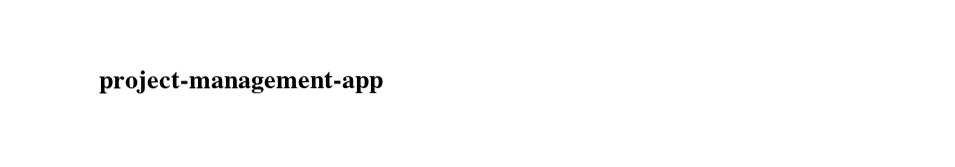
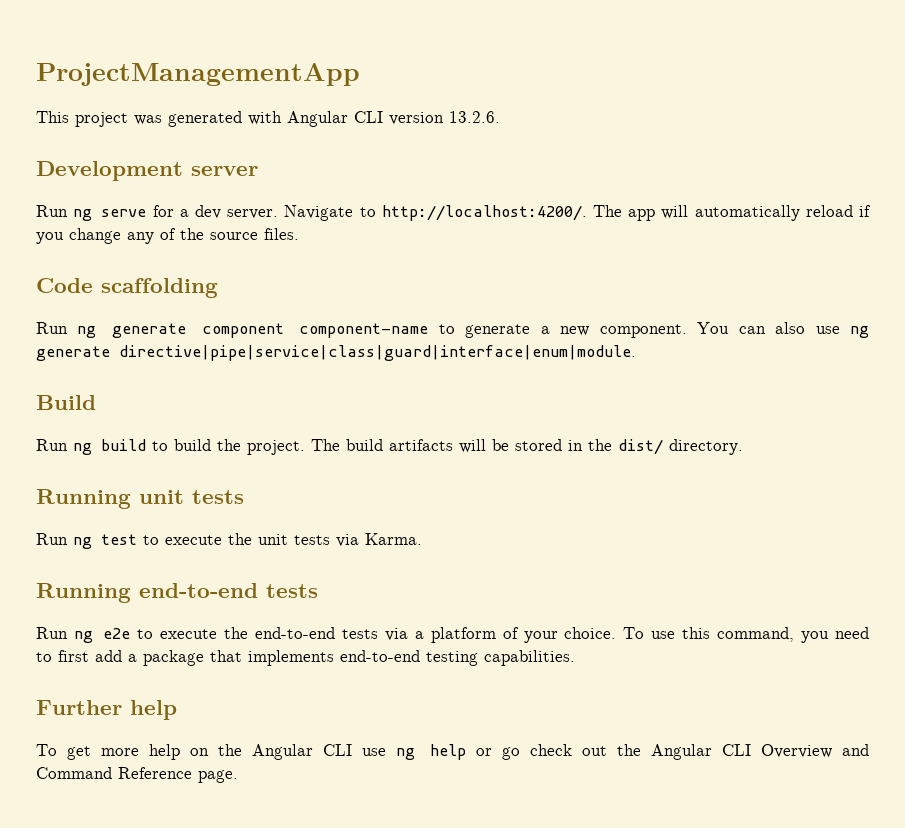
[98,70,384,94] project-management-app -> [36,63,360,86] [36,111,500,127] [36,161,258,181] [36,205,872,221] [36,228,299,244] [36,278,218,298] [36,322,870,338] [36,345,636,361] [36,395,96,410] [36,439,743,455] [36,489,244,509] [36,533,422,549] [36,583,318,603] [36,627,869,643] [36,650,575,666] [36,700,177,720] [36,744,869,760] [36,767,238,783] ProjectManagementApp // This project was generated with Angular CLI version 13.2.6. // Development server // Run ng serve for a dev server. Navigate to http://localhost:4200/. The app will automatically reload if you change any of the source files. // Code scaffolding // Run ng generate component component-name to generate a new component. You can also use ng generate directive|pipe|service|class|guard|interface|enum|module. // Build // Run ng build to build the project. The build artifacts will be stored in the dist/ directory. // Running unit tests // Run ng test to execute the unit tests via Karma. // Running end-to-end tests // Run ng e2e to execute the end-to-end tests via a platform of your choice. To use this command, you need to first add a package that implements end-to-end testing capabilities. // Further help // To get more help on the Angular CLI use ng help or go check out the Angular CLI Overview and Command Reference page.

